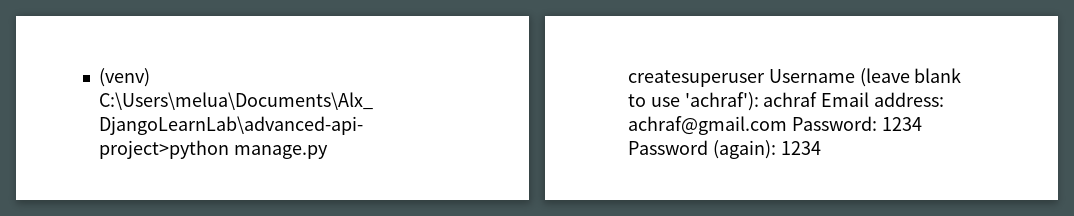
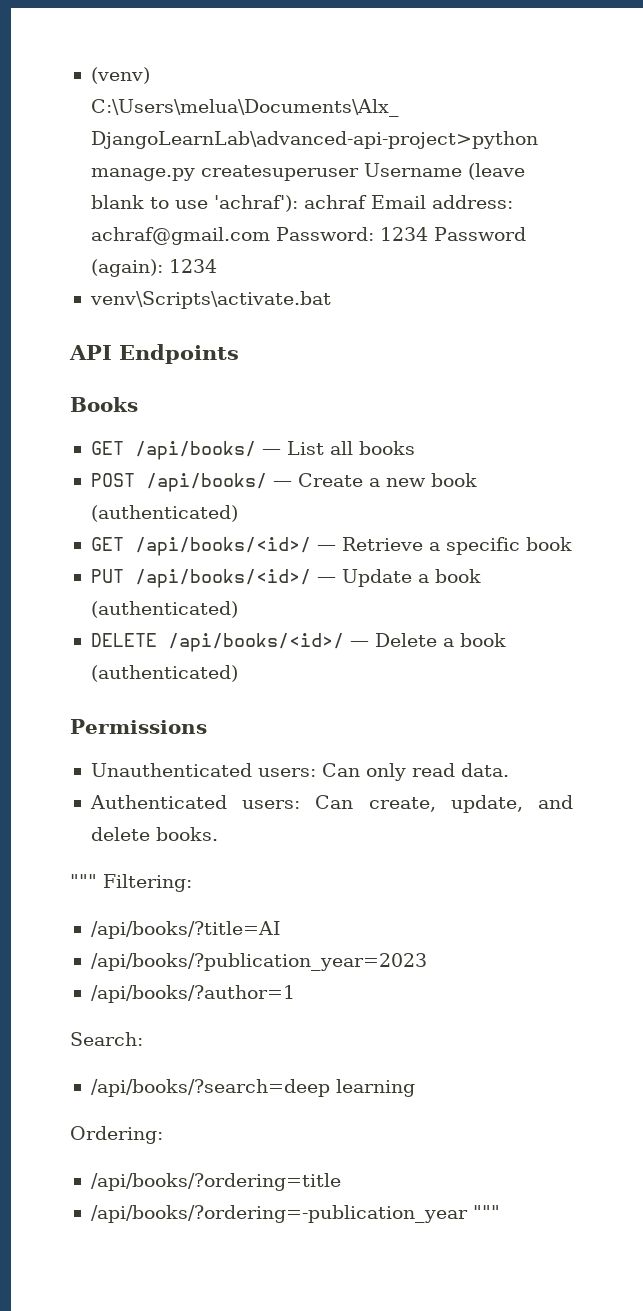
(821, 148) none -> [89,291,331,309] [69,344,239,364] [70,397,138,412] [90,441,415,460] [90,473,477,492] [90,505,238,522] [90,537,572,556] [90,569,481,588] [90,601,238,618] [90,633,506,652] [90,665,238,682] [70,719,207,734] [90,763,509,781] [89,795,574,813] [90,827,218,841] [70,874,192,892] [90,921,281,939] [90,953,427,971] [90,985,295,1003] [70,1032,143,1046] [90,1079,415,1097] [70,1126,163,1144] [90,1173,341,1191] [90,1205,500,1223] // venv\Scripts\activate.bat // API Endpoints // Books // GET /api/books/ — List all books // POST /api/books/ — Create a new book (authenticated) // GET /api/books/<id>/ — Retrieve a specific book // PUT /api/books/<id>/ — Update a book (authenticated) // DELETE /api/books/<id>/ — Delete a book (authenticated) // Permissions // Unauthenticated users: Can only read data. // Authenticated users: Can create, update, and delete books. // """ Filtering: // /api/books/?title=AI // /api/books/?publication_year=2023 // /api/books/?author=1 // Search: // /api/books/?search=deep learning // Ordering: // /api/books/?ordering=title // /api/books/?ordering=-publication_year """

